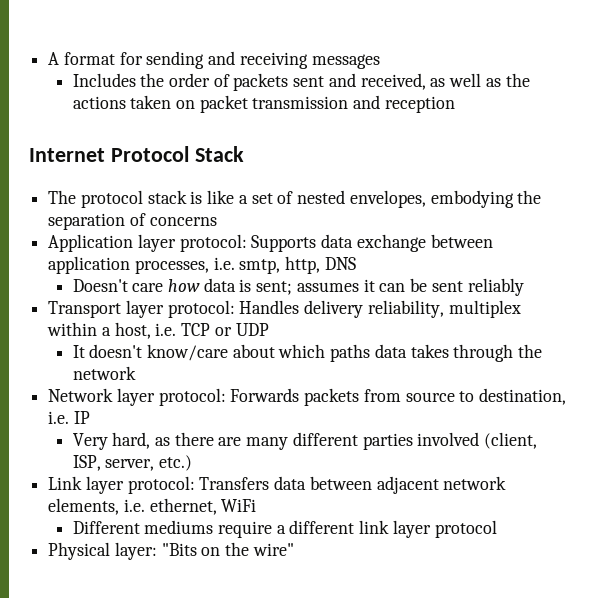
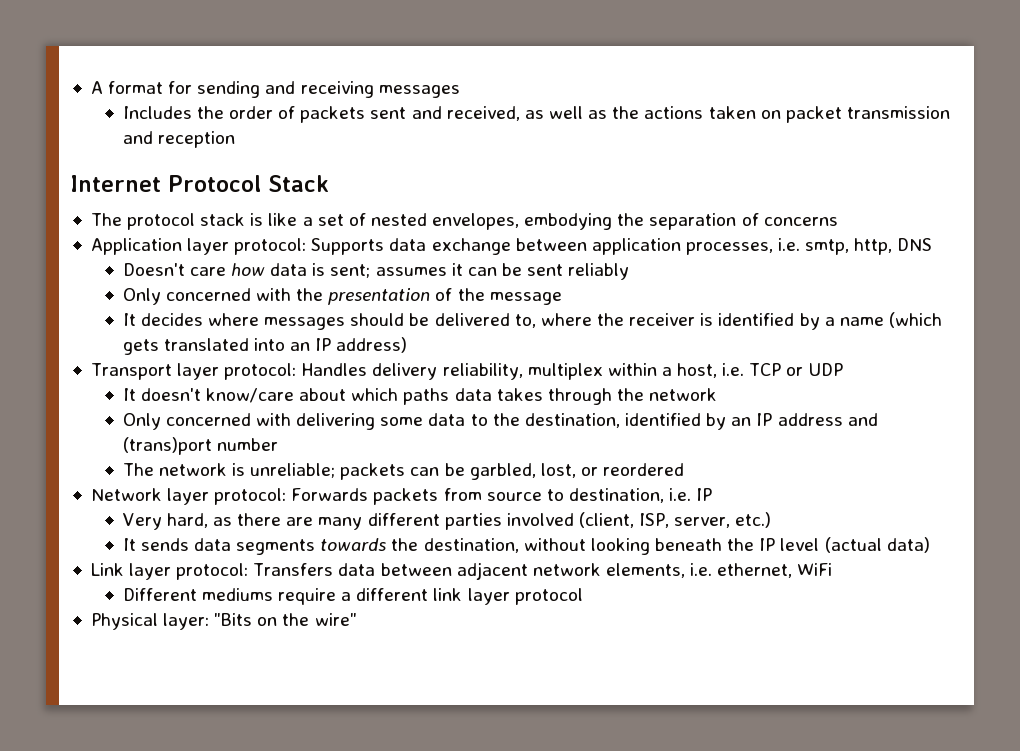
(524, 287) none -> [122,288,562,305] [122,312,942,330] [122,337,408,355] // Only concerned with the presentation of the message // It decides where messages should be delivered to, where the receiver is identified by a name (which gets translated into an IP address)
(136, 373) none -> [122,413,878,430] [122,437,278,455] [122,463,685,480] // Only concerned with delivering some data to the destination, identified by an IP address and (trans)port number // The network is unreliable; packets can be garbled, lost, or reordered
(192, 463) none -> [122,537,930,555] // It sends data segments towards the destination, without looking beneath the IP level (actual data)

